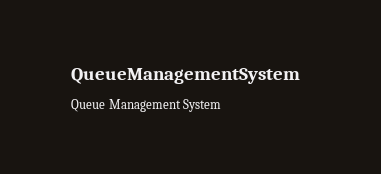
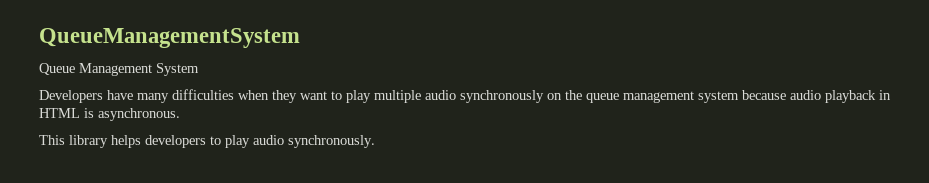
(222, 105) none -> [39,89,891,103] [39,108,180,121] [39,135,375,148] // Developers have many difficulties when they want to play multiple audio synchronously on the queue management system because audio playback in HTML is asynchronous. // This library helps developers to play audio synchronously.

